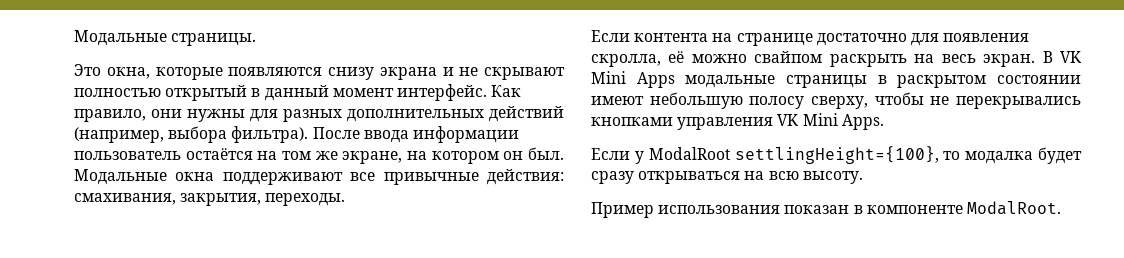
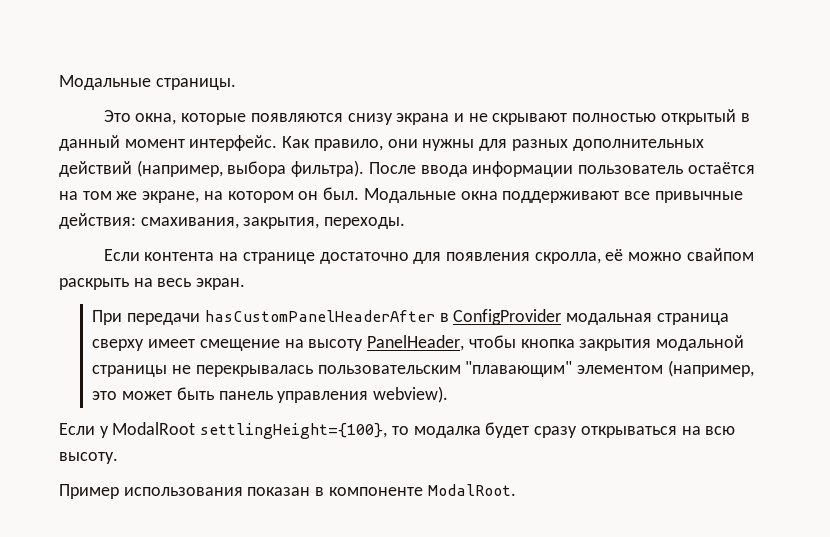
[1042,51,1082,63] [591,71,1081,88] [591,92,1081,109] [591,113,884,130] В VK Mini Apps модальные страницы в раскрытом состоянии имеют небольшую полосу сверху, чтобы не перекрывались кнопками управления VK Mini Apps. -> [92,309,729,325] [92,335,744,351] [92,360,754,377] [92,386,449,403] // При передачи hasCustomPanelHeaderAfter в ConfigProvider модальная страница сверху имеет смещение на высоту PanelHeader, чтобы кнопка закрытия модальной страницы не перекрывалась пользовательским "плавающим" элементом (например, это может быть панель управления webview).

